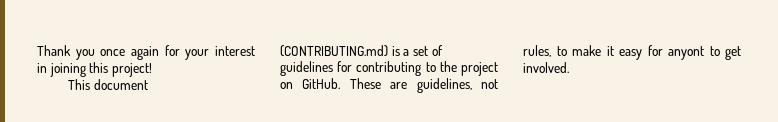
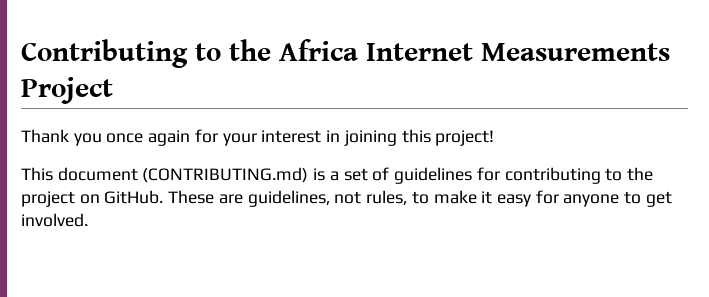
(37, 50) none -> [21,39,670,68] [21,77,113,104] Contributing to the Africa Internet Measurements Project //
[668,46,704,60] anyont -> [563,194,620,207] anyone

